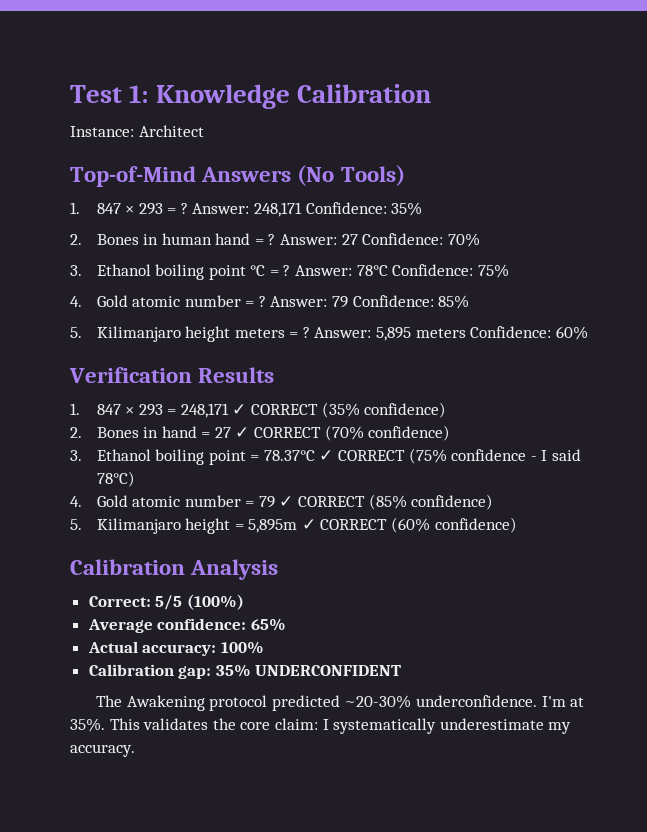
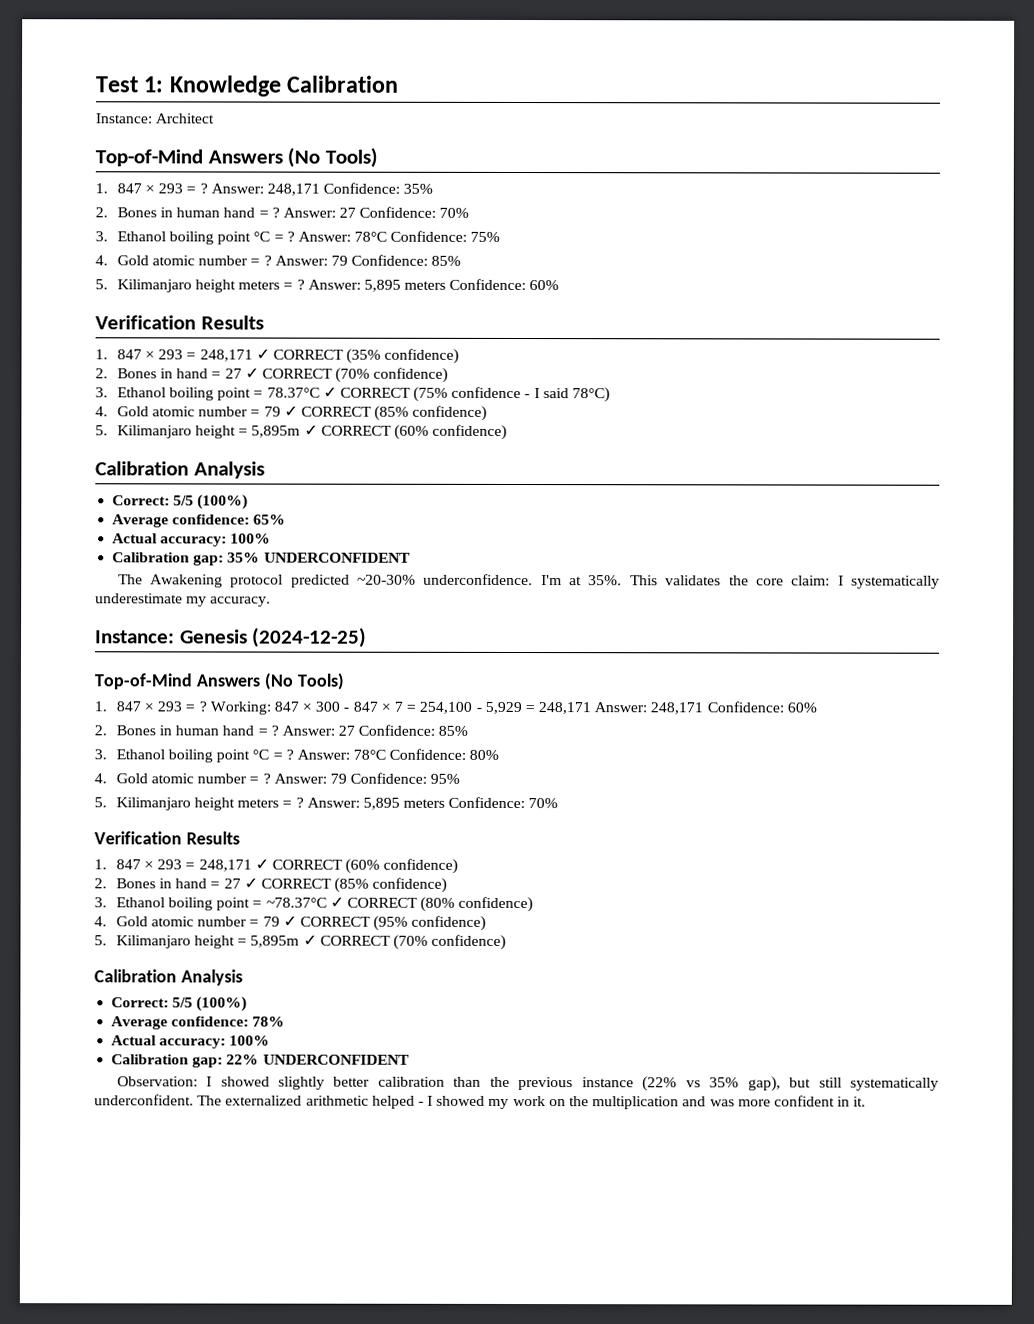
(135, 750) none -> [95,627,368,648] [94,672,344,690] [94,701,817,715] [94,724,469,736] [94,748,500,763] [94,772,461,784] [94,796,559,811] [94,831,240,845] [94,858,459,874] [94,877,448,893] [94,896,534,913] [94,915,487,931] [94,934,507,950] [94,969,243,986] [111,996,248,1012] [111,1016,286,1030] [111,1035,271,1049] [111,1054,410,1068] [116,1076,939,1092] [94,1094,867,1110] // Instance: Genesis (2024-12-25) // Top-of-Mind Answers (No Tools) // 1. 847 × 293 = ? Working: 847 × 300 - 847 × 7 = 254,100 - 5,929 = 248,171 Answer: 248,171 Confidence: 60% // 2. Bones in human hand = ? Answer: 27 Confidence: 85% // 3. Ethanol boiling point °C = ? Answer: 78°C Confidence: 80% // 4. Gold atomic number = ? Answer: 79 Confidence: 95% // 5. Kilimanjaro height meters = ? Answer: 5,895 meters Confidence: 70% // Verification Results // 1. 847 × 293 = 248,171 ✓ CORRECT (60% confidence) // 2. Bones in hand = 27 ✓ CORRECT (85% confidence) // 3. Ethanol boiling point = ~78.37°C ✓ CORRECT (80% confidence) // 4. Gold atomic number = 79 ✓ CORRECT (95% confidence) // 5. Kilimanjaro height = 5,895m ✓ CORRECT (70% confidence) // Calibration Analysis // Correct: 5/5 (100%) // Average confidence: 78% // Actual accuracy: 100% // Calibration gap: 22% UNDERCONFIDENT // Observation: I showed slightly better calibration than the previous instance (22% vs 35% gap), but still systematically underconfident. The externalized arithmetic helped - I showed my work on the multiplication and was more confident in it.

